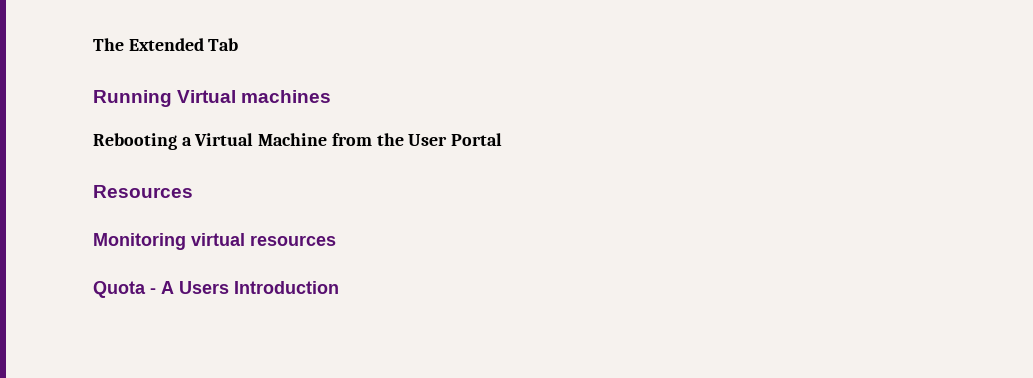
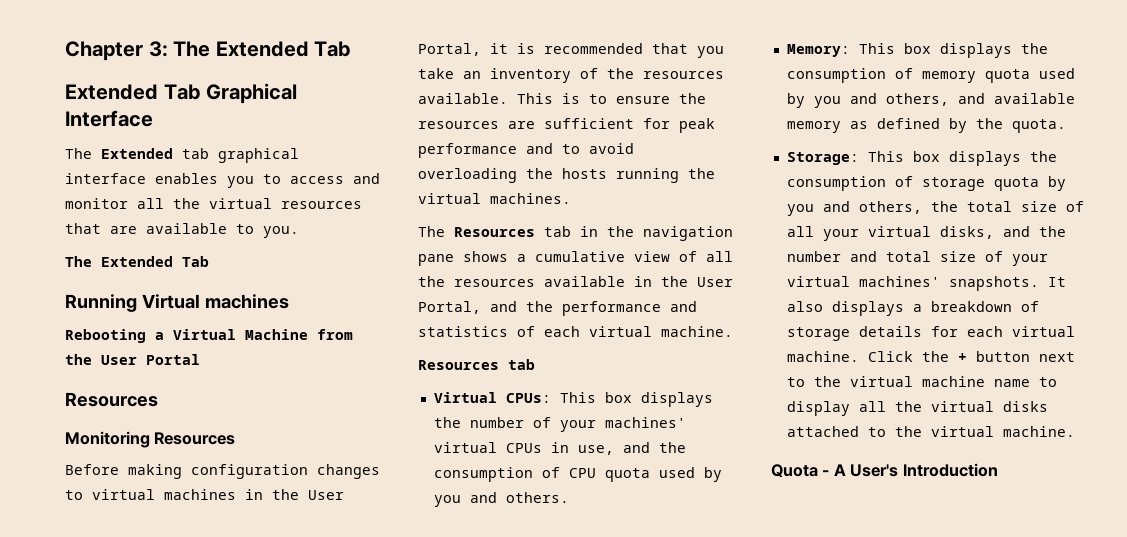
(93, 44) none -> [65,41,352,61] [65,83,298,104] [65,110,153,127] [65,148,299,163] [65,173,380,188] [65,198,362,209] [65,223,299,238] Chapter 3: The Extended Tab // Extended Tab Graphical Interface // The Extended tab graphical interface enables you to access and monitor all the virtual resources that are available to you. //
[191,233,336,246] virtual resources -> [154,432,236,445] [65,464,380,479] [65,489,344,500] [418,43,724,58] [418,68,724,83] [418,93,706,104] [418,118,715,133] [418,143,634,158] [418,168,715,183] [418,193,571,204] [418,226,733,241] [418,251,733,266] [418,276,733,287] [418,301,697,316] [418,326,733,337] [418,359,535,370] [433,392,713,407] [433,417,686,432] [433,442,686,455] [433,467,722,482] [433,492,569,507] [786,43,1048,58] [786,68,1075,83] [786,93,1075,108] [786,118,1066,133] [786,151,1057,166] [786,176,1066,191] [786,201,1084,216] [786,226,1066,241] [786,251,1048,266] [786,276,1066,291] [786,301,1039,316] [786,326,1075,341] [786,351,1075,362] [786,376,1057,387] [786,401,1048,416] [786,426,1075,437] Resources // Before making configuration changes to virtual machines in the User Portal, it is recommended that you take an inventory of the resources available. This is to ensure the resources are sufficient for peak performance and to avoid overloading the hosts running the virtual machines. // The Resources tab in the navigation pane shows a cumulative view of all the resources available in the User Portal, and the performance and statistics of each virtual machine. // Resources tab // Virtual CPUs: This box displays the number of your machines' virtual CPUs in use, and the consumption of CPU quota used by you and others. // Memory: This box displays the consumption of memory quota used by you and others, and available memory as defined by the quota. // Storage: This box displays the consumption of storage quota by you and others, the total size of all your virtual disks, and the number and total size of your virtual machines' snapshots. It also displays a breakdown of storage details for each virtual machine. Click the + button next to the virtual machine name to display all the virtual disks attached to the virtual machine.
[179,281,229,294] Users -> [850,464,899,477] User's

